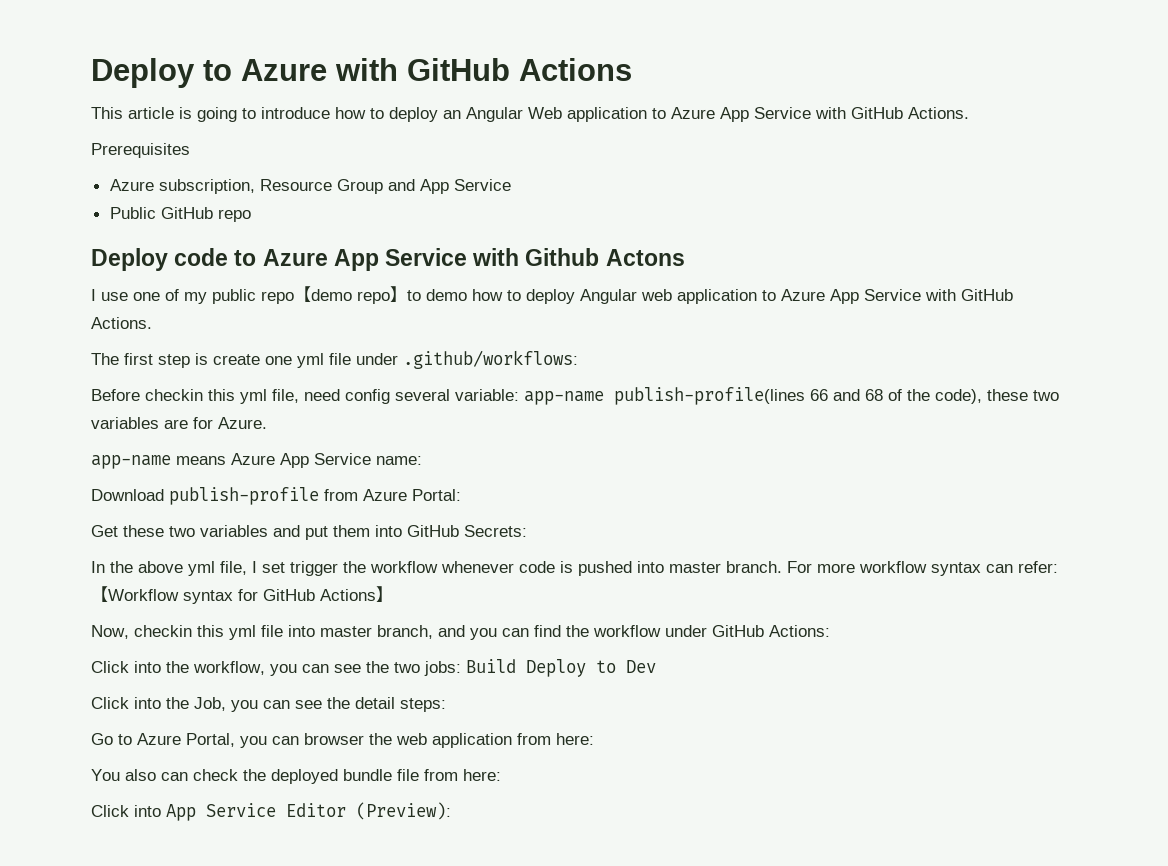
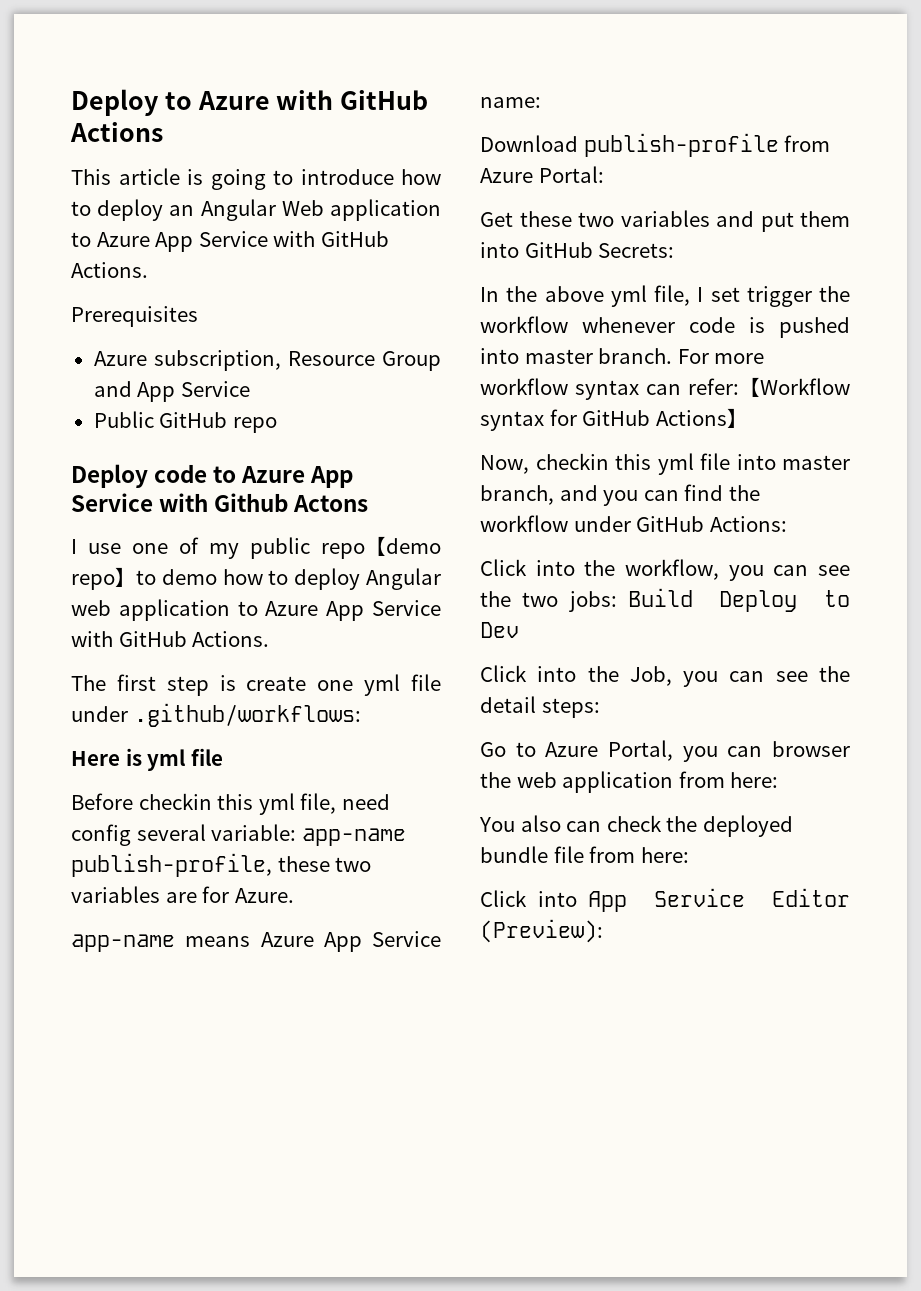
(578, 359) none -> [71,748,223,771] // Here is yml file
[614,387,982,405] publish-profile(lines 66 and 68 of the code), -> [71,853,272,877] publish-profile,

